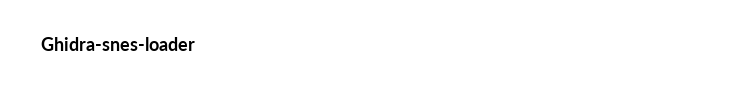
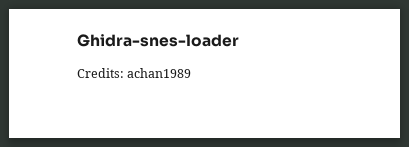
(195, 44) none -> [77,68,192,78] // Credits: achan1989

